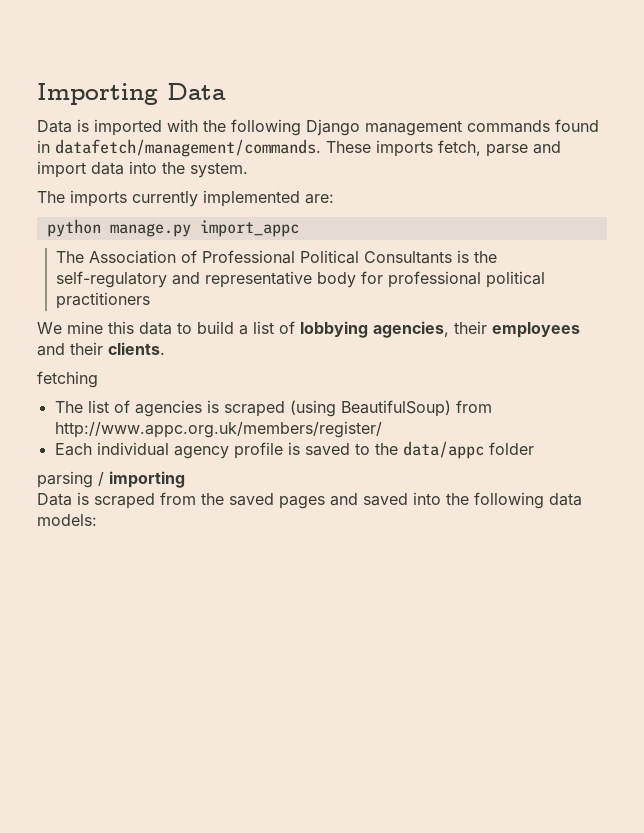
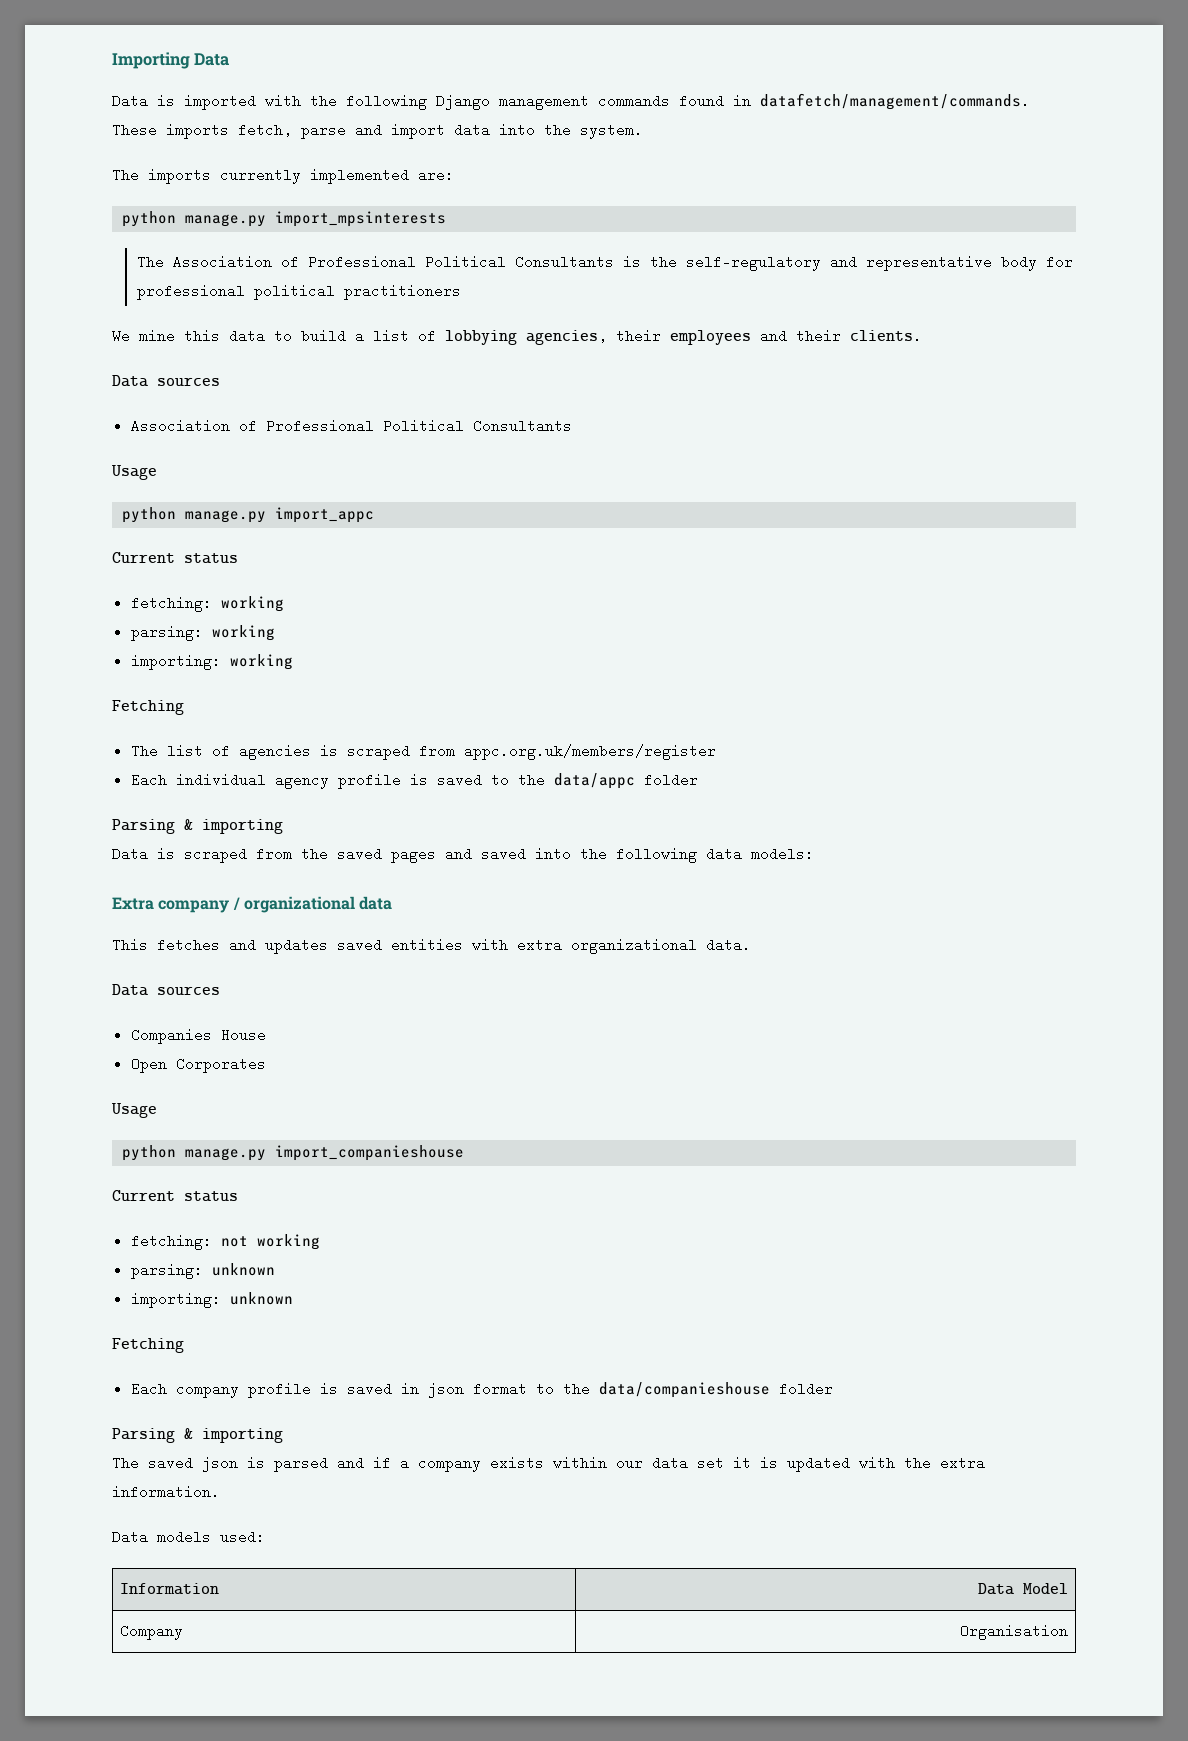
[199,220,299,237] import_appc -> [275,211,447,227] import_mpsinterests
[37,371,98,388] fetching -> [112,375,220,387] [130,419,572,433] [111,465,157,480] [122,507,375,523] [112,552,238,564] [130,596,284,612] [130,625,275,641] [130,654,293,670] [112,700,184,715] Data sources // Association of Professional Political Consultants // Usage // python manage.py import_appc // Current status // fetching: working // parsing: working // importing: working // Fetching
[289,400,492,417] [54,421,382,438] (using BeautifulSoup) from http://www.appc.org.uk/members/register/ -> [418,744,716,760] from appc.org.uk/members/register
[37,471,104,488] parsing / -> [112,819,193,834] Parsing &
(97, 520) none -> [112,896,393,913] [112,938,751,954] [112,984,220,996] [130,1028,266,1044] [130,1057,266,1073] [111,1103,157,1118] [122,1145,465,1161] [112,1190,238,1202] [130,1234,320,1250] [130,1263,275,1279] [130,1292,293,1308] [112,1338,184,1353] [130,1382,833,1398] [112,1428,283,1443] [112,1456,985,1472] [112,1485,220,1499] [112,1530,265,1544] [119,1583,219,1595] [978,1583,1069,1595] [119,1624,183,1640] [960,1624,1069,1640] // Extra company / organizational data // This fetches and updates saved entities with extra organizational data. // Data sources // Companies House // Open Corporates // Usage // python manage.py import_companieshouse // Current status // fetching: not working // parsing: unknown // importing: unknown // Fetching // Each company profile is saved in json format to the data/companieshouse folder // Parsing & importing // The saved json is parsed and if a company exists within our data set it is updated with the extra information. // Data models used: // Information | Data Model // Company | Organisation

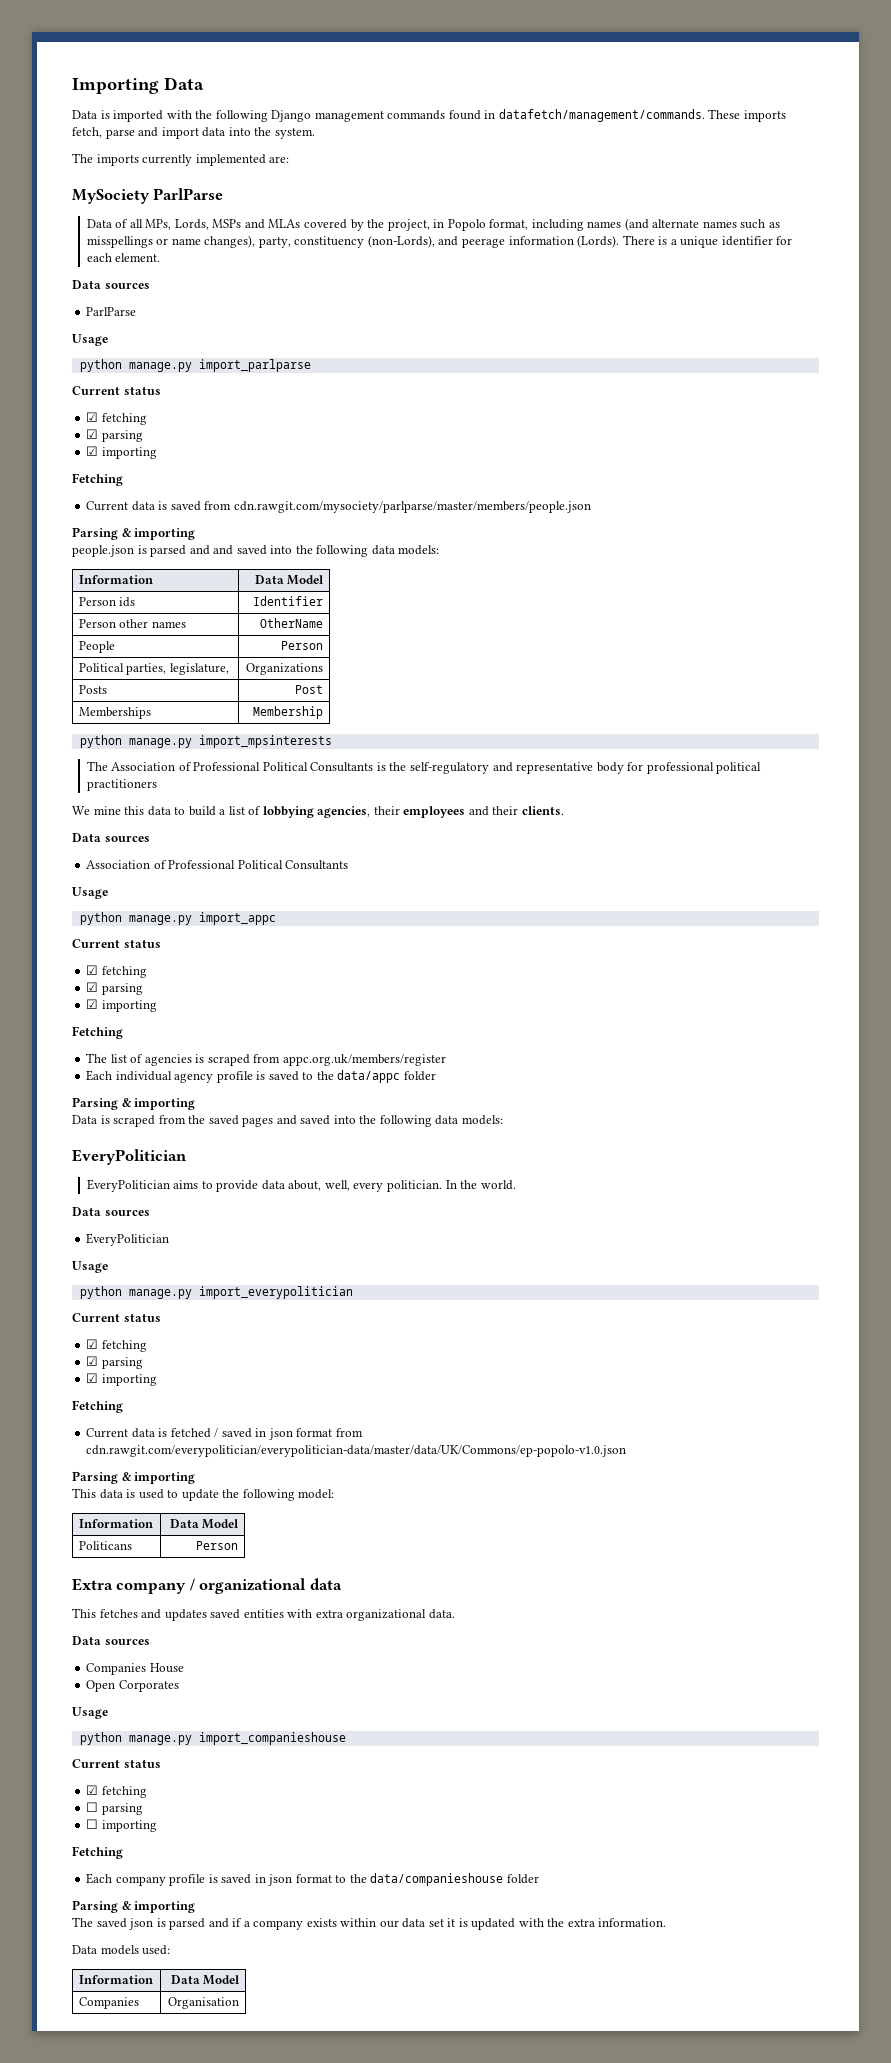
(454, 175) none -> [72,188,224,204] [86,218,780,231] [86,235,793,248] [86,253,161,262] [72,280,150,289] [86,307,137,316] [72,334,108,346] [79,359,311,372] [72,386,161,395] [86,412,147,425] [86,429,143,442] [86,446,157,459] [72,473,123,486] [86,501,591,513] [72,527,196,540] [72,545,440,557] [78,575,153,584] [254,575,325,585] [78,597,136,607] [253,596,324,606] [78,619,186,628] [260,618,324,628] [78,641,115,653] [281,641,324,650] [78,663,229,675] [246,663,324,675] [78,685,107,694] [295,685,324,694] [78,707,151,719] [253,706,324,719] // MySociety ParlParse // Data of all MPs, Lords, MSPs and MLAs covered by the project, in Popolo format, including names (and alternate names such as misspellings or name changes), party, constituency (non-Lords), and peerage information (Lords). There is a unique identifier for each element. // Data sources // ParlParse // Usage // python manage.py import_parlparse // Current status // ☑ fetching // ☑ parsing // ☑ importing // Fetching // Current data is saved from cdn.rawgit.com/mysociety/parlparse/master/members/people.json // Parsing & importing // people.json is parsed and and saved into the following data models: // Information | Data Model // Person ids | Identifier // Person other names | OtherName // People | Person // Political parties, legislature, | Organizations // Posts | Post // Memberships | Membership
[130,596,284,612] [130,625,275,641] [130,654,293,670] fetching: working // parsing: working // importing: working -> [86,965,147,978] [86,982,143,995] [86,999,157,1012] ☑ fetching // ☑ parsing // ☑ importing
(814, 854) none -> [72,1149,187,1165] [86,1179,516,1192] [72,1207,150,1216] [86,1233,170,1246] [72,1261,108,1273] [79,1286,353,1299] [72,1313,161,1322] [86,1339,147,1352] [86,1356,143,1369] [86,1373,157,1386] [72,1400,123,1413] [86,1428,363,1440] [86,1445,627,1457] [72,1471,196,1484] [72,1488,335,1501] [78,1519,153,1528] [169,1519,240,1529] [78,1541,132,1550] [196,1541,239,1550] // EveryPolitician // EveryPolitician aims to provide data about, well, every politician. In the world. // Data sources // EveryPolitician // Usage // python manage.py import_everypolitician // Current status // ☑ fetching // ☑ parsing // ☑ importing // Fetching // Current data is fetched / saved in json format from cdn.rawgit.com/everypolitician/everypolitician-data/master/data/UK/Commons/ep-popolo-v1.0.json // Parsing & importing // This data is used to update the following model: // Information | Data Model // Politicans | Person
[130,1234,320,1250] [130,1263,275,1279] [130,1292,293,1308] fetching: not working // parsing: unknown // importing: unknown -> [86,1785,147,1798] [86,1802,143,1815] [86,1819,157,1832] ☑ fetching // ☐ parsing // ☐ importing
[119,1624,183,1640] Company -> [78,1997,139,2009] Companies

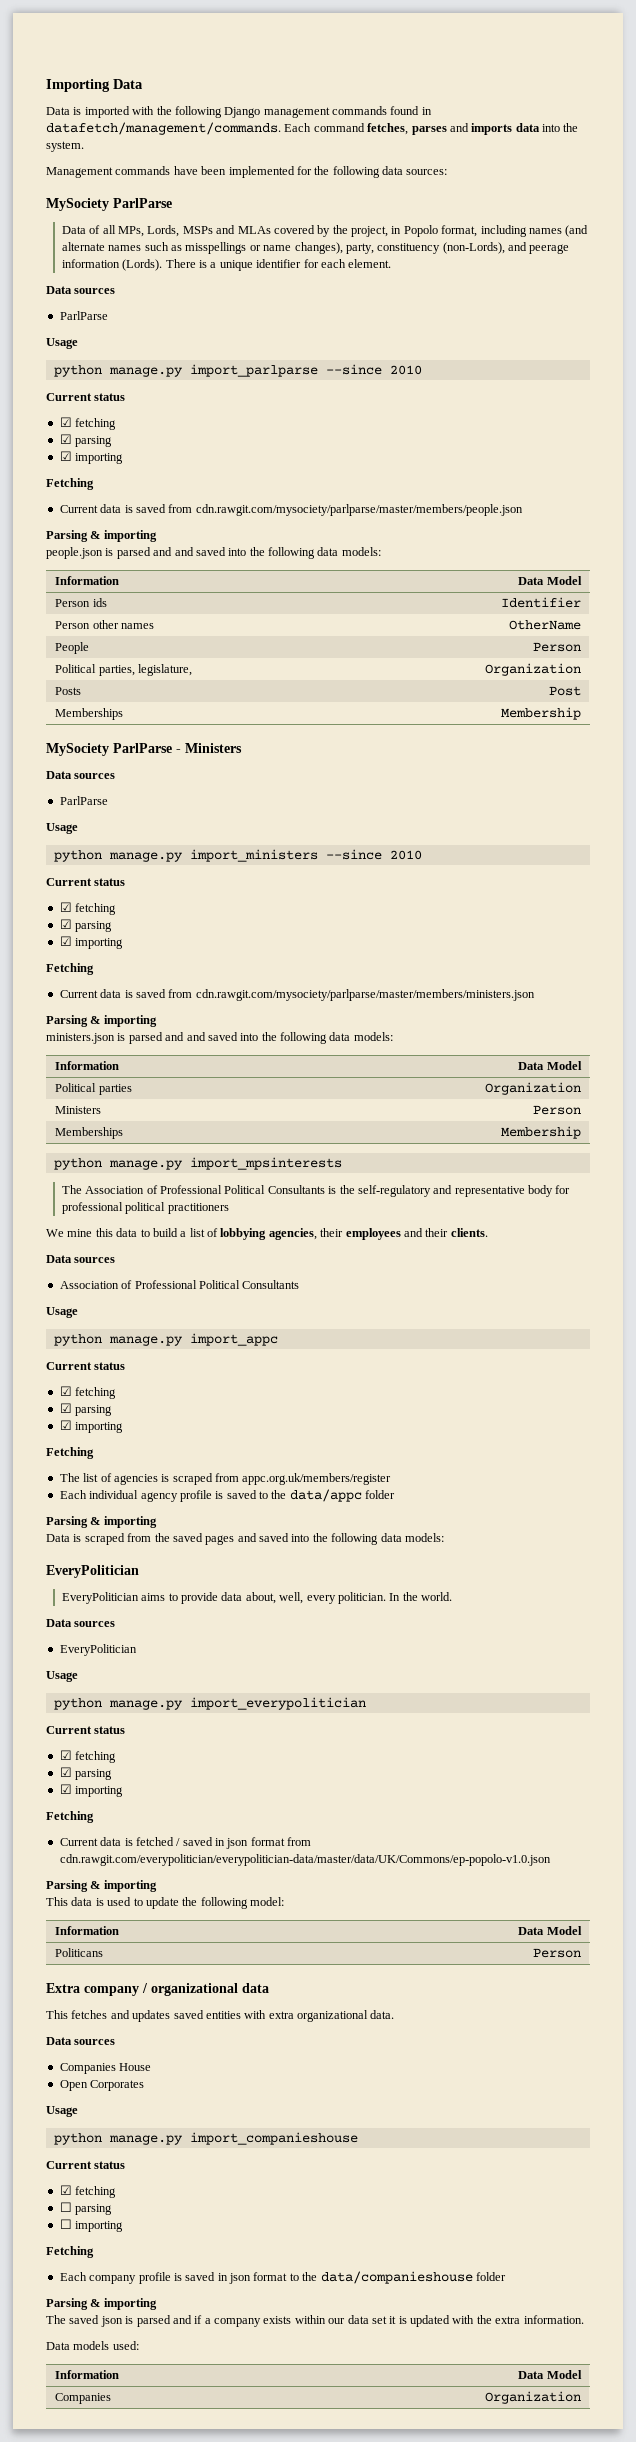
[708,109,786,122] [72,127,315,139] [72,153,290,166] These imports fetch, parse and import data into the system. // The imports currently implemented are: -> [284,123,579,135] [46,141,84,152] [46,166,448,178] Each command fetches, parses and imports data into the system. // Management commands have been implemented for the following data sources:
(311, 365) none -> [325,364,422,375] --since 2010
[246,663,324,675] Organizations -> [484,663,581,676] Organization
(324, 712) none -> [46,743,242,756] [46,771,116,779] [59,796,108,805] [46,823,78,834] [53,849,422,862] [46,878,126,886] [59,902,117,915] [59,919,113,932] [59,936,124,949] [46,963,94,975] [59,989,535,1001] [46,1015,157,1027] [46,1032,393,1044] [55,1061,120,1070] [518,1061,582,1070] [55,1083,132,1095] [484,1082,581,1095] [55,1106,102,1114] [532,1105,581,1115] [55,1127,124,1139] [500,1126,581,1139] // MySociety ParlParse - Ministers // Data sources // ParlParse // Usage // python manage.py import_ministers --since 2010 // Current status // ☑ fetching // ☑ parsing // ☑ importing // Fetching // Current data is saved from cdn.rawgit.com/mysociety/parlparse/master/members/ministers.json // Parsing & importing // ministers.json is parsed and and saved into the following data models: // Information | Data Model // Political parties | Organization // Ministers | Person // Memberships | Membership
[168,1997,240,2009] Organisation -> [484,2391,581,2404] Organization

